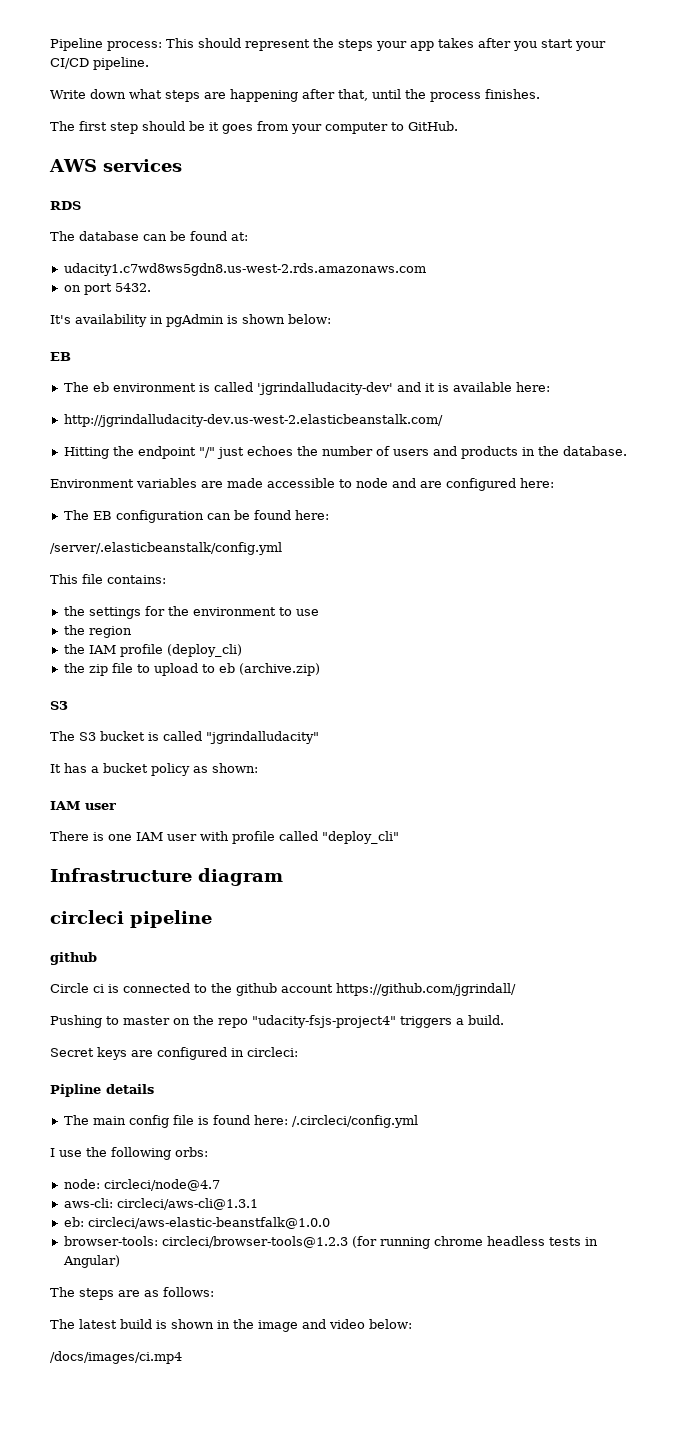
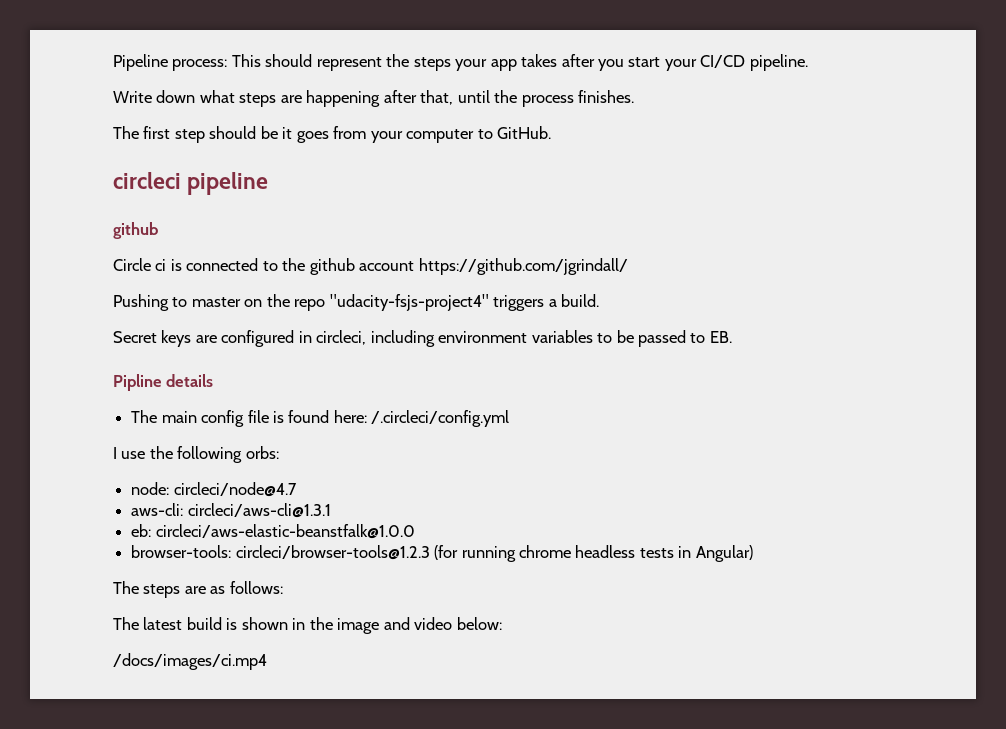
[49,159,182,172] [50,201,81,210] [50,231,248,241] [63,263,426,276] [63,283,151,295] [50,314,331,327] [50,352,71,361] [63,382,550,395] [63,414,443,427] [63,446,627,459] [50,478,554,491] [63,510,329,523] [50,542,282,555] [50,574,166,584] [63,606,319,619] [63,625,132,638] [63,644,242,657] [63,663,320,676] [50,701,68,710] [50,731,319,744] [50,763,258,776] [50,801,116,810] [50,831,399,844] [50,868,283,886] // AWS services // RDS // The database can be found at: // udacity1.c7wd8ws5gdn8.us-west-2.rds.amazonaws.com // on port 5432. // It's availability in pgAdmin is shown below: // EB // The eb environment is called 'jgrindalludacity-dev' and it is available here: // http://jgrindalludacity-dev.us-west-2.elasticbeanstalk.com/ // Hitting the endpoint "/" just echoes the number of users and products in the database. // Environment variables are made accessible to node and are configured here: // The EB configuration can be found here: // /server/.elasticbeanstalk/config.yml // This file contains: // the settings for the environment to use // the region // the IAM profile (deploy_cli) // the zip file to upload to eb (archive.zip) // S3 // The S3 bucket is called "jgrindalludacity" // It has a bucket policy as shown: // IAM user // There is one IAM user with profile called "deploy_cli" // Infrastructure diagram -> (552, 132) none
[247,1047,298,1057] circleci: -> [316,330,732,347] circleci, including environment variables to be passed to EB.

